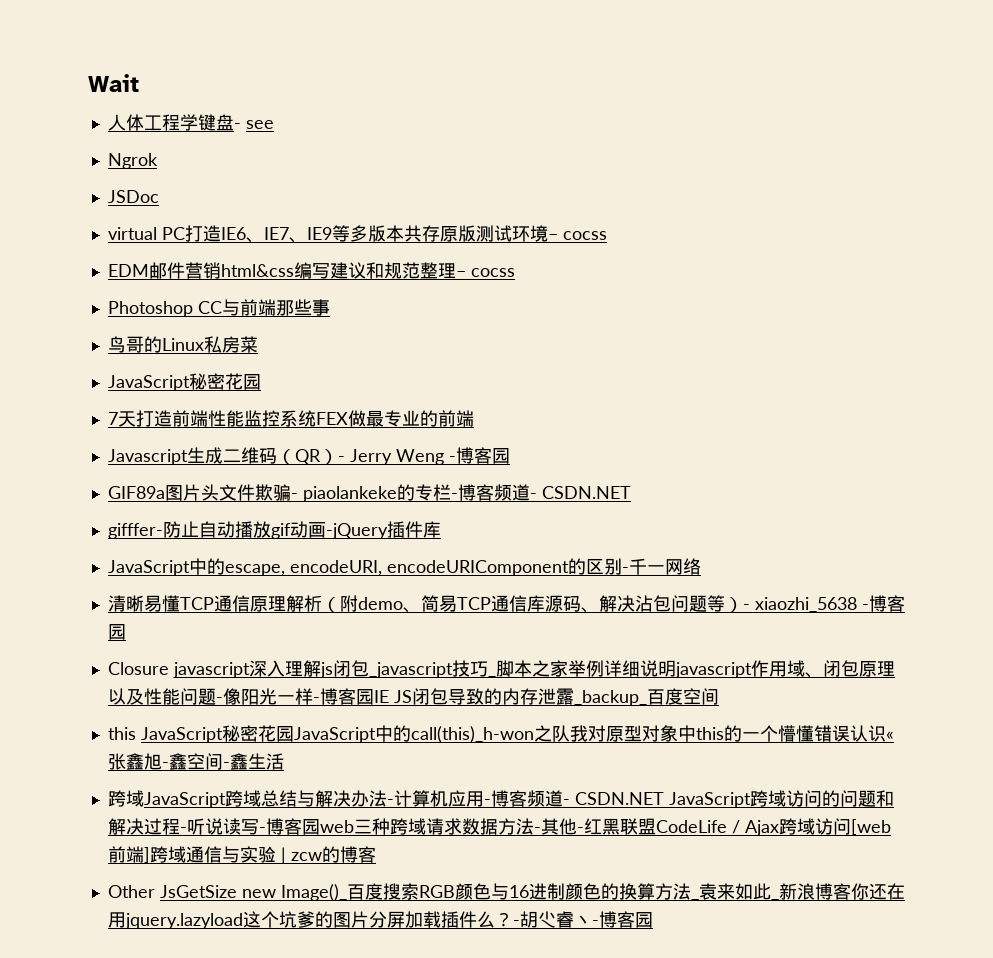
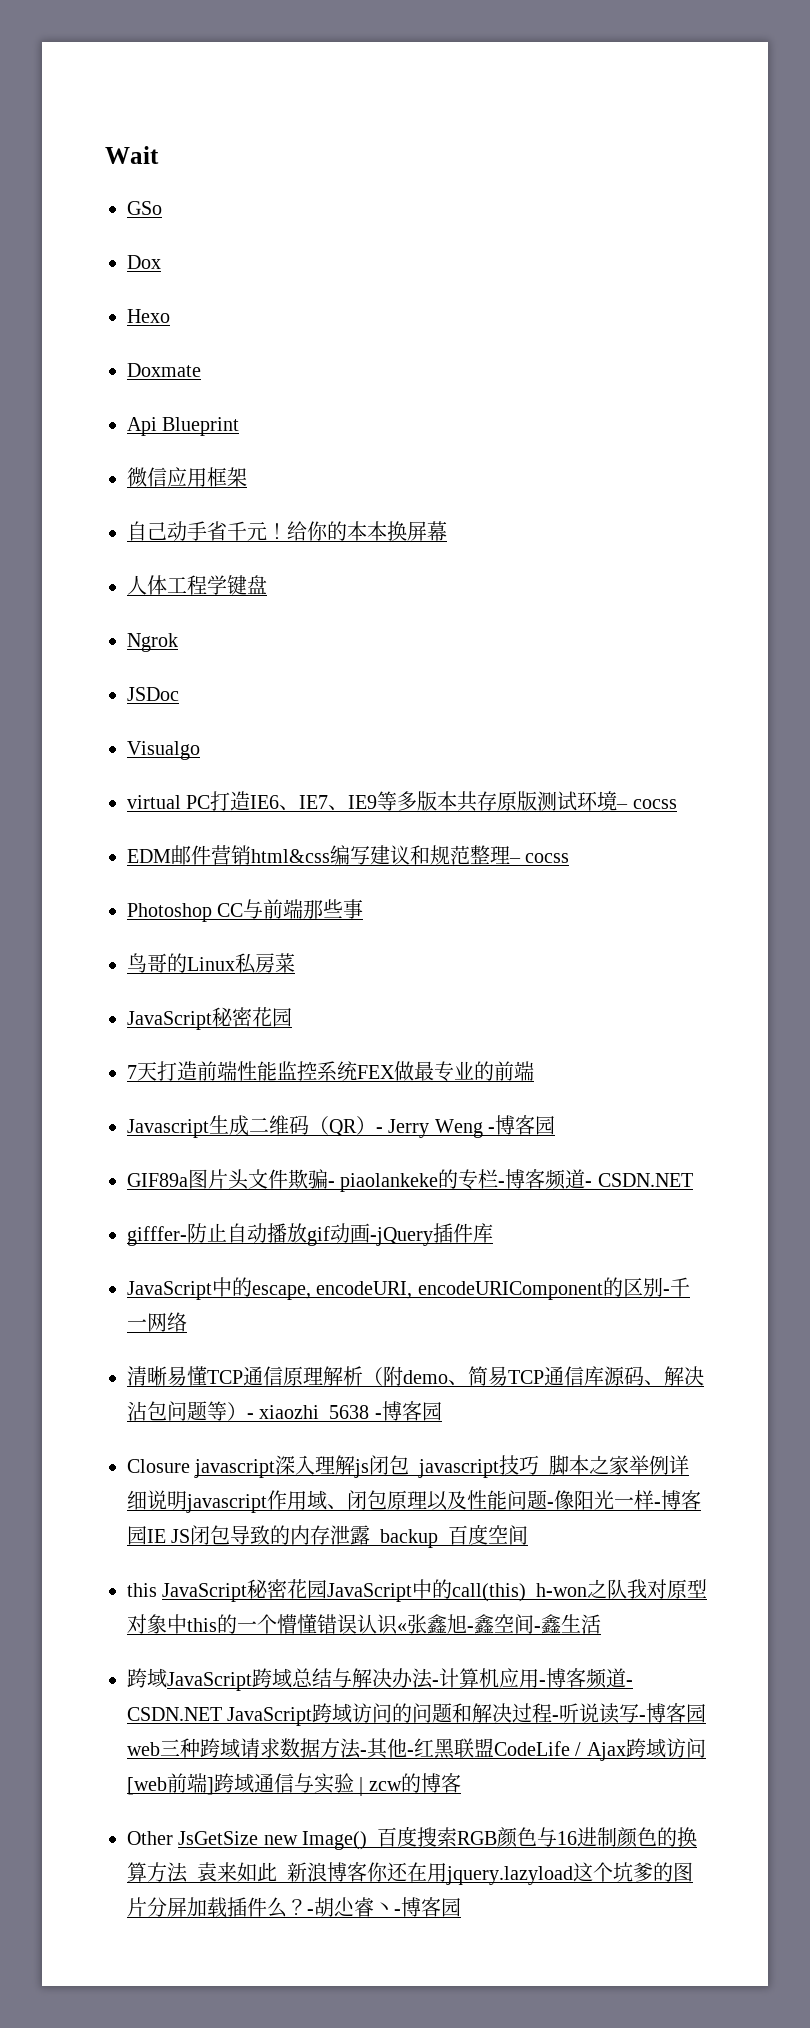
(139, 83) none -> [127,201,162,215] [127,255,161,269] [127,309,170,323] [127,363,201,377] [127,417,240,436] [127,467,247,487] [127,521,447,541] // GSo // Dox // Hexo // Doxmate // Api Blueprint // 微信应用框架 // 自己动手省千元！给你的本本换屏幕
[233,120,274,129] - see -> (267, 584) none
(159, 196) none -> [127,741,200,760] // Visualgo

